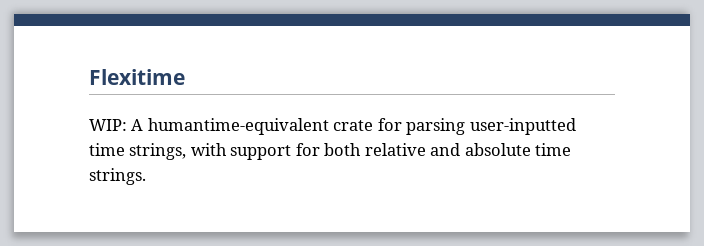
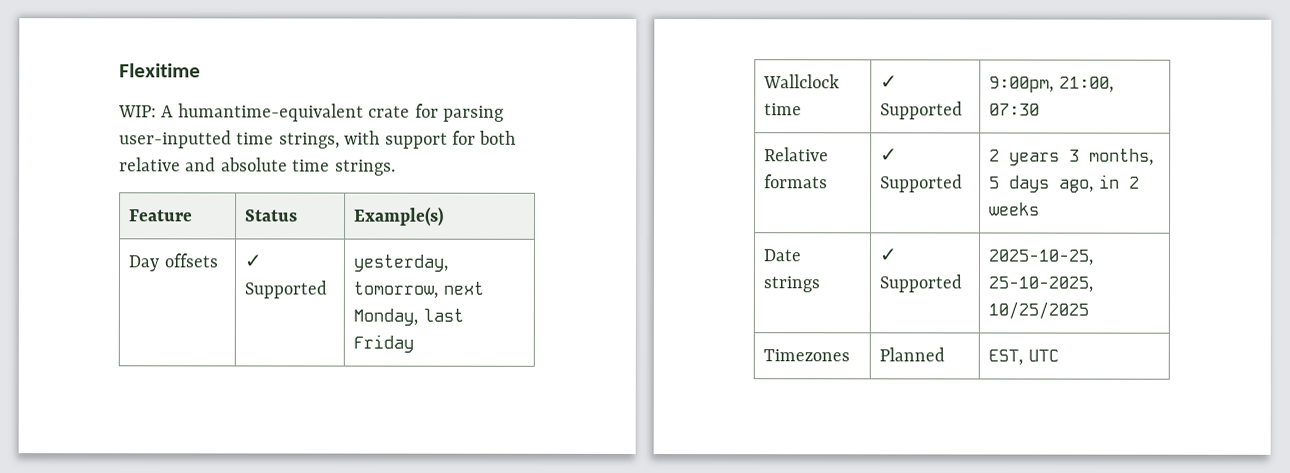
(146, 176) none -> [129,209,194,222] [245,209,299,222] [354,206,445,226] [128,253,218,272] [244,254,263,268] [244,280,328,299] [353,254,449,272] [353,281,484,299] [353,308,464,326] [353,334,415,353] [763,74,841,89] [764,103,803,116] [880,75,899,89] [880,101,964,120] [989,76,1114,93] [989,103,1041,116] [764,147,830,162] [764,174,829,189] [880,148,899,162] [880,174,964,193] [989,148,1155,166] [989,174,1140,193] [989,202,1041,216] [763,249,802,262] [763,276,821,293] [879,248,898,262] [879,274,963,293] [988,249,1094,266] [988,276,1094,293] [988,301,1090,320] [763,349,851,362] [879,347,946,362] [988,349,1059,366] // Feature | Status | Example(s) // Day offsets | ✓ Supported | yesterday, tomorrow, next Monday, last Friday // Wallclock time | ✓ Supported | 9:00pm, 21:00, 07:30 // Relative formats | ✓ Supported | 2 years 3 months, 5 days ago, in 2 weeks // Date strings | ✓ Supported | 2025-10-25, 25-10-2025, 10/25/2025 // Timezones | Planned | EST, UTC

